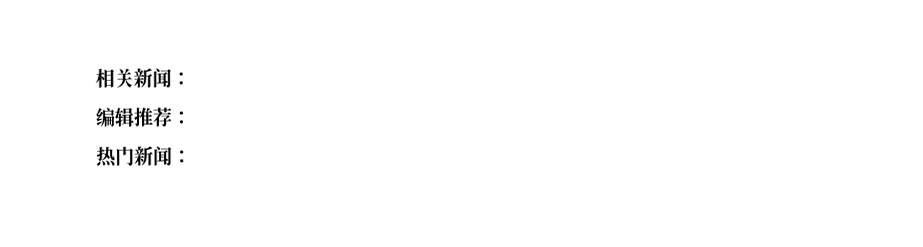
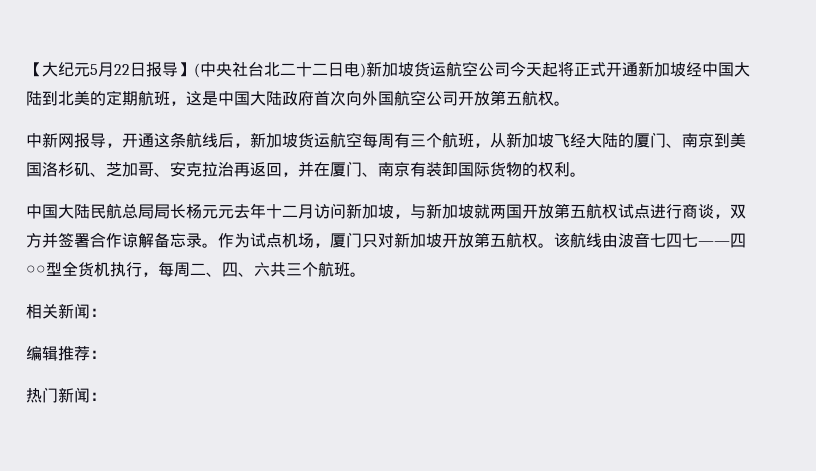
(95, 78) none -> [26,61,750,78] [26,90,570,106] [26,132,746,148] [26,161,586,177] [26,203,746,219] [26,232,746,248] [26,261,366,277] 【大纪元5月22日报导】(中央社台北二十二日电)新加坡货运航空公司今天起将正式开通新加坡经中国大陆到北美的定期航班，这是中国大陆政府首次向外国航空公司开放第五航权。 // 中新网报导，开通这条航线后，新加坡货运航空每周有三个航班，从新加坡飞经大陆的厦门、南京到美国洛杉矶、芝加哥、安克拉治再返回，并在厦门、南京有装卸国际货物的权利。 // 中国大陆民航总局局长杨元元去年十二月访问新加坡，与新加坡就两国开放第五航权试点进行商谈，双方并签署合作谅解备忘录。作为试点机场，厦门只对新加坡开放第五航权。该航线由波音七四七——四○○型全货机执行，每周二、四、六共三个航班。 //

